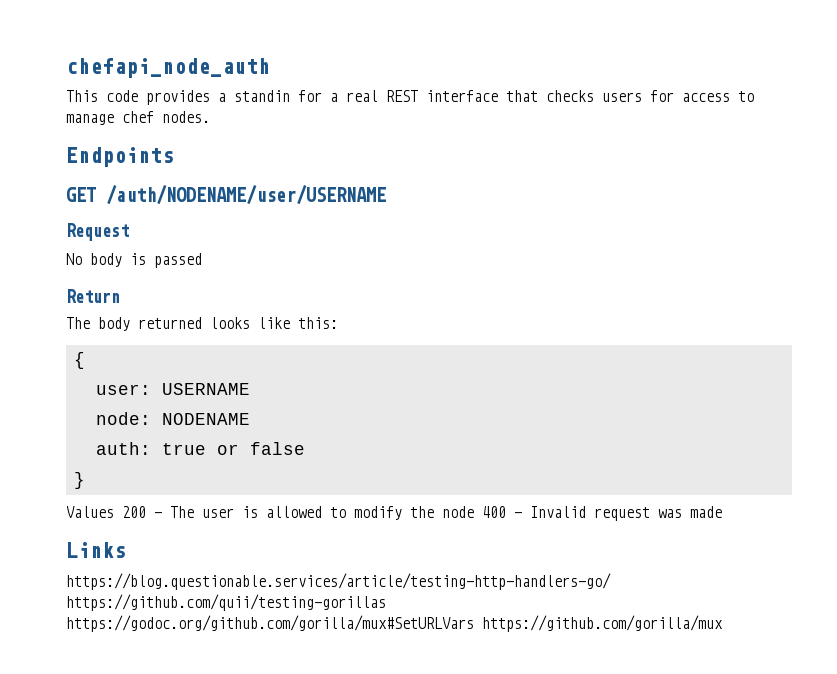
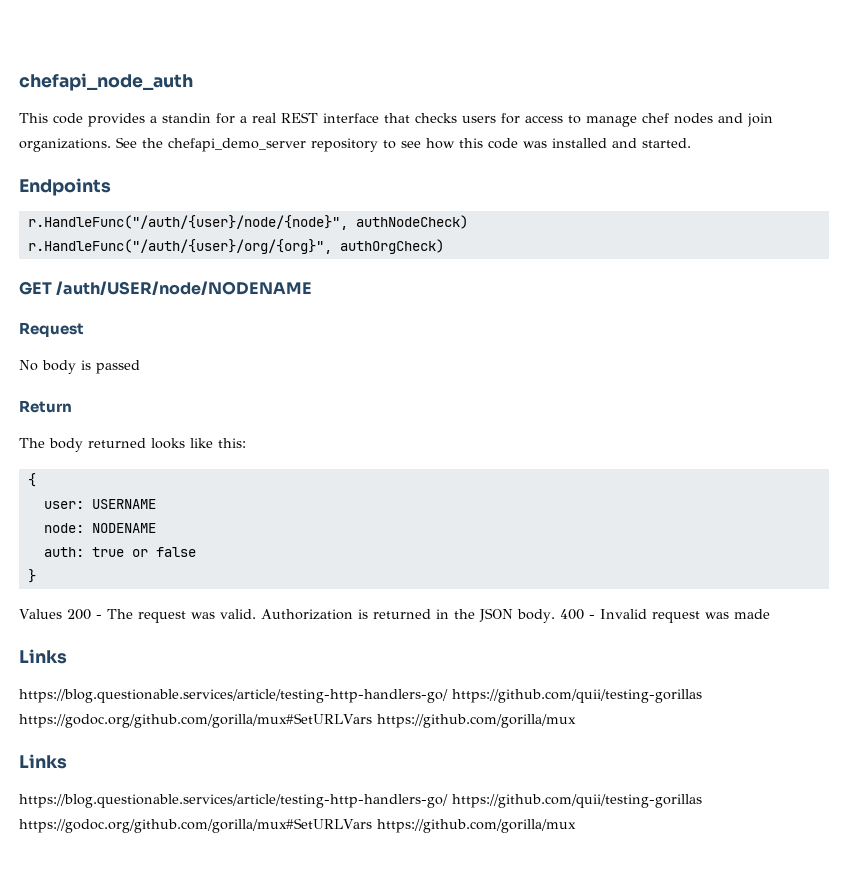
[162,111,210,123] [66,147,174,167] nodes. // Endpoints -> [674,113,773,127] [19,137,691,152] [19,178,111,196] [27,215,468,230] [27,239,444,254] nodes and join organizations. See the chefapi_demo_server repository to see how this code was installed and started. // Endpoints // r.HandleFunc("/auth/{user}/node/{node}", authNodeCheck) // r.HandleFunc("/auth/{user}/org/{org}", authOrgCheck)
[106,185,386,205] /auth/NODENAME/user/USERNAME -> [56,281,313,295] /auth/USER/node/NODENAME
[202,506,474,520] user is allowed to modify the node -> [137,608,555,623] request was valid. Authorization is returned in the JSON body.
(723, 623) none -> [19,754,67,769] [19,794,702,808] [19,818,576,833] // Links // https://blog.questionable.services/article/testing-http-handlers-go/ https://github.com/quii/testing-gorillas https://godoc.org/github.com/gorilla/mux#SetURLVars https://github.com/gorilla/mux

